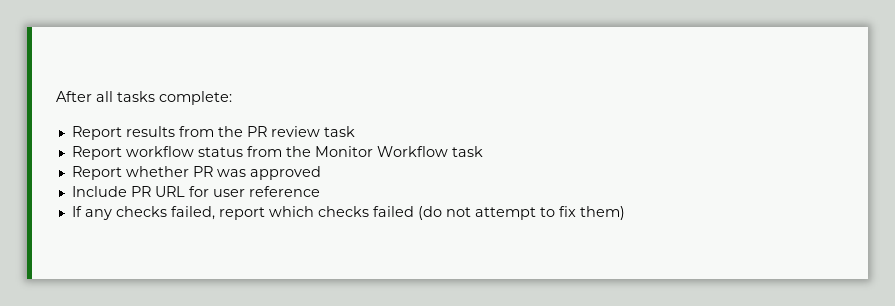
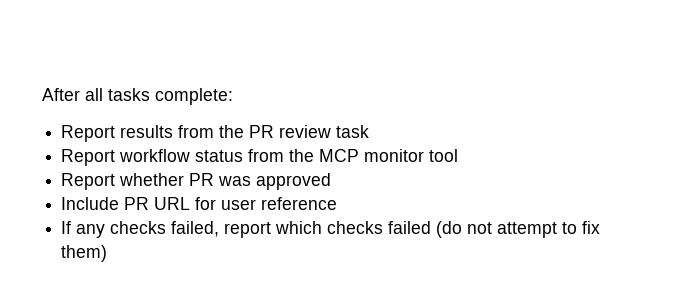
[314,146,483,157] Monitor Workflow task -> [319,149,459,162] MCP monitor tool

